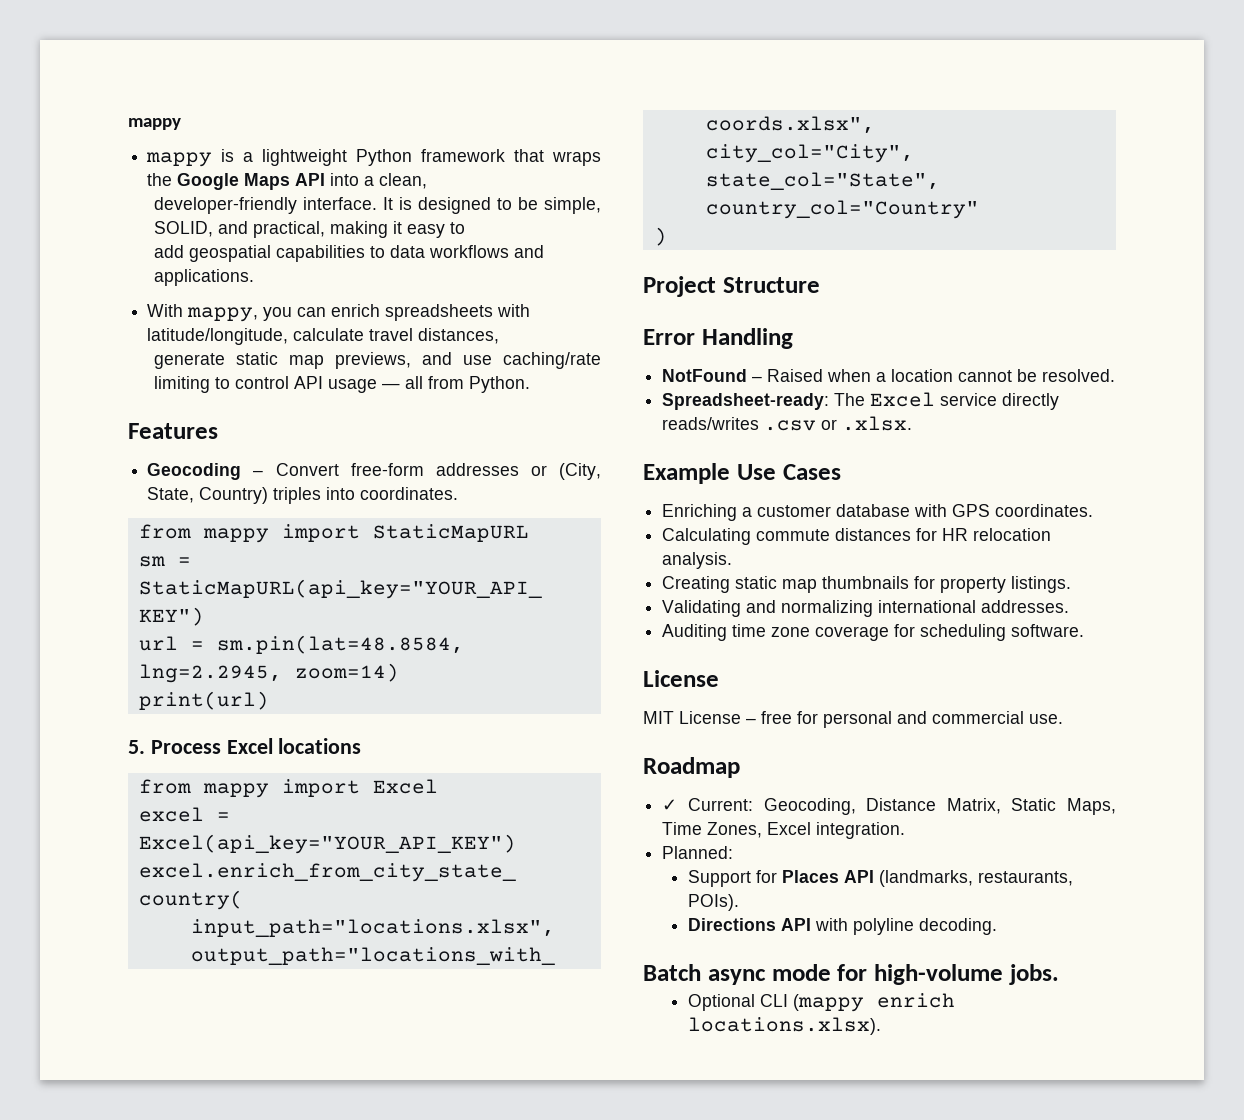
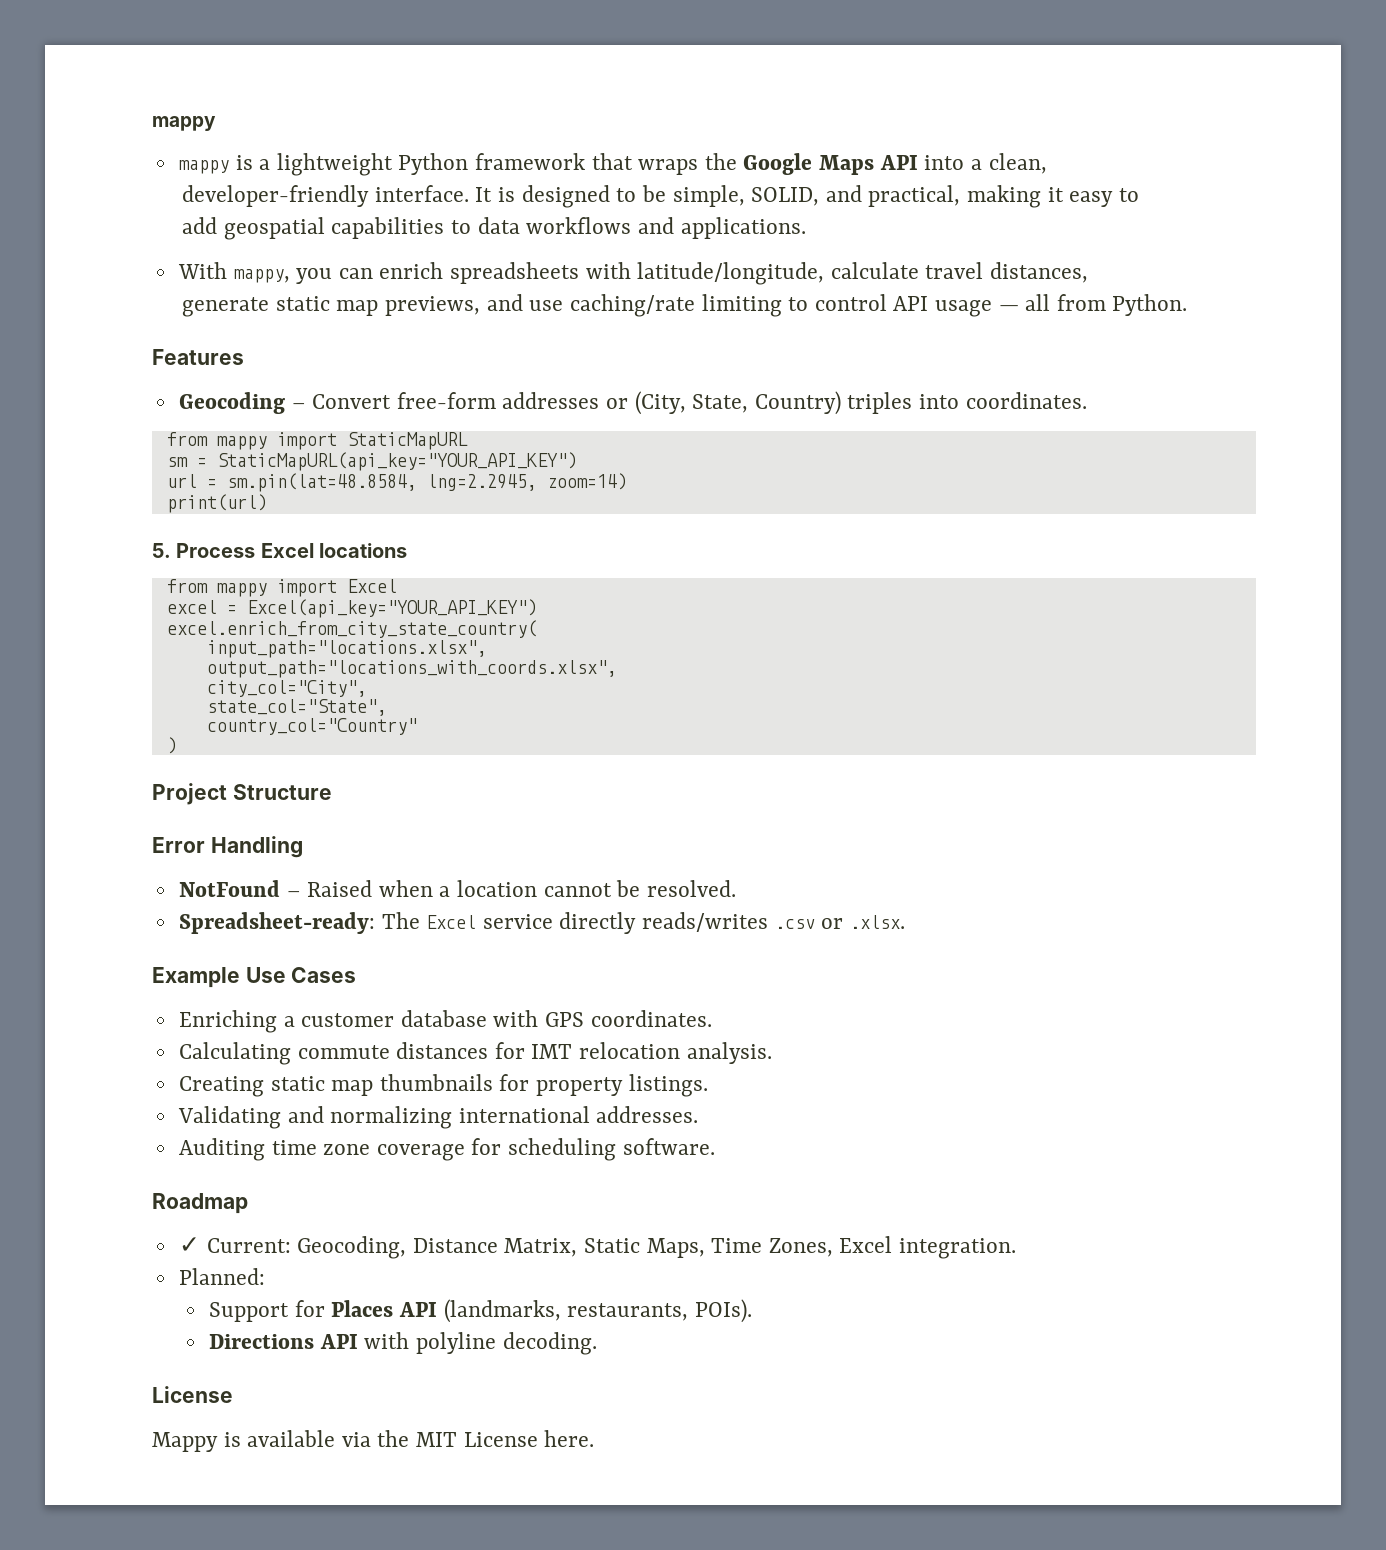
[942,528,969,541] HR -> [531,1044,573,1059] IMT
[643,670,719,687] [643,711,1063,728] // License // MIT License – free for personal and commercial use. -> (715, 1146) none
[643,964,1059,985] [687,993,955,1012] [687,1017,881,1035] Batch async mode for high-volume jobs. // Optional CLI (mappy enrich locations.xlsx). -> [152,1386,233,1403] [152,1430,595,1452] License // Mappy is available via the MIT License here.

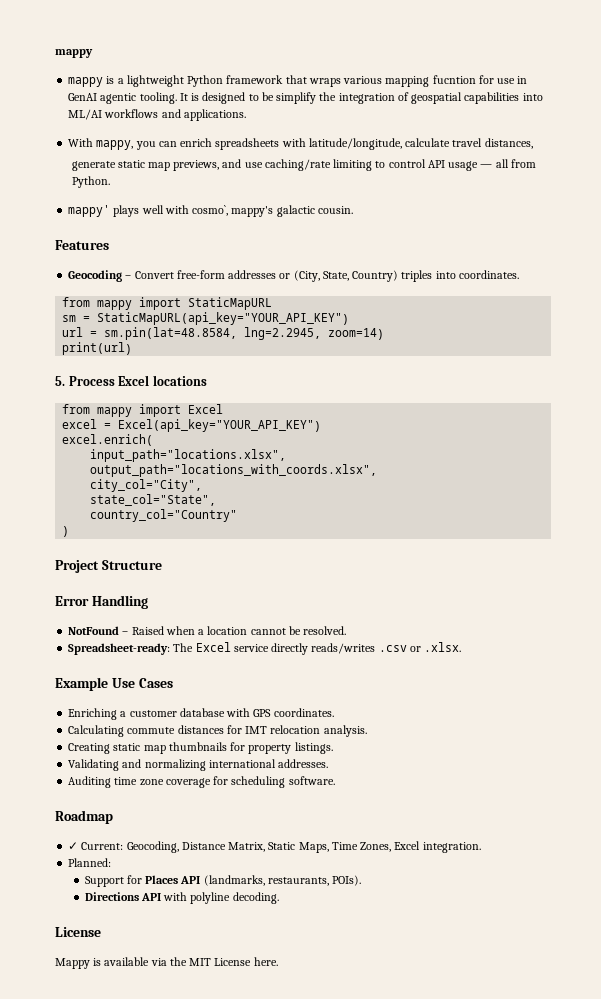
[704,153,1047,175] [182,185,469,207] the Google Maps API into a clean, // developer-friendly interface. -> [343,75,528,87] [68,92,177,104] various mapping fucntion for use in GenAI agentic tooling.
[672,185,1139,208] [182,217,520,240] simple, SOLID, and practical, making it easy to // add geospatial capabilities to data -> [276,92,543,104] [68,109,103,120] simplify the integration of geospatial capabilities into ML/AI
(1188, 305) none -> [68,205,353,217] // mappy' plays well with cosmo`, mappy's galactic cousin.
[166,620,537,638] excel.enrich_from_city_state_country( -> [62,434,154,446] excel.enrich(

